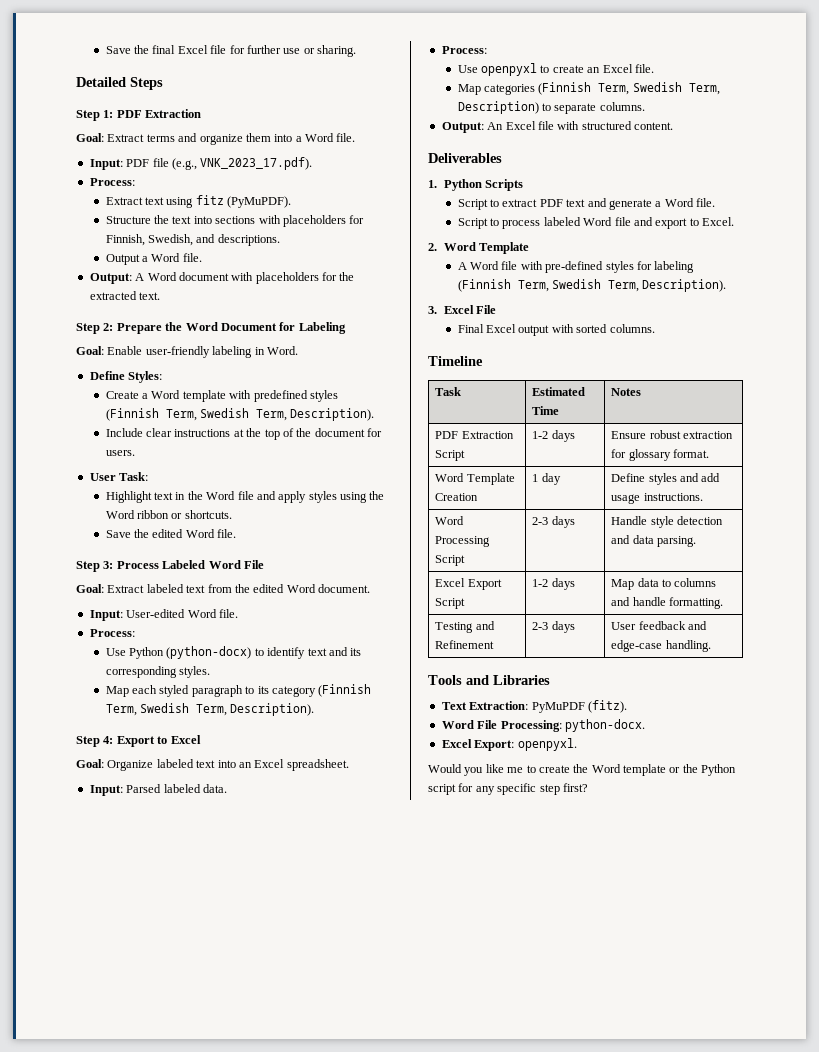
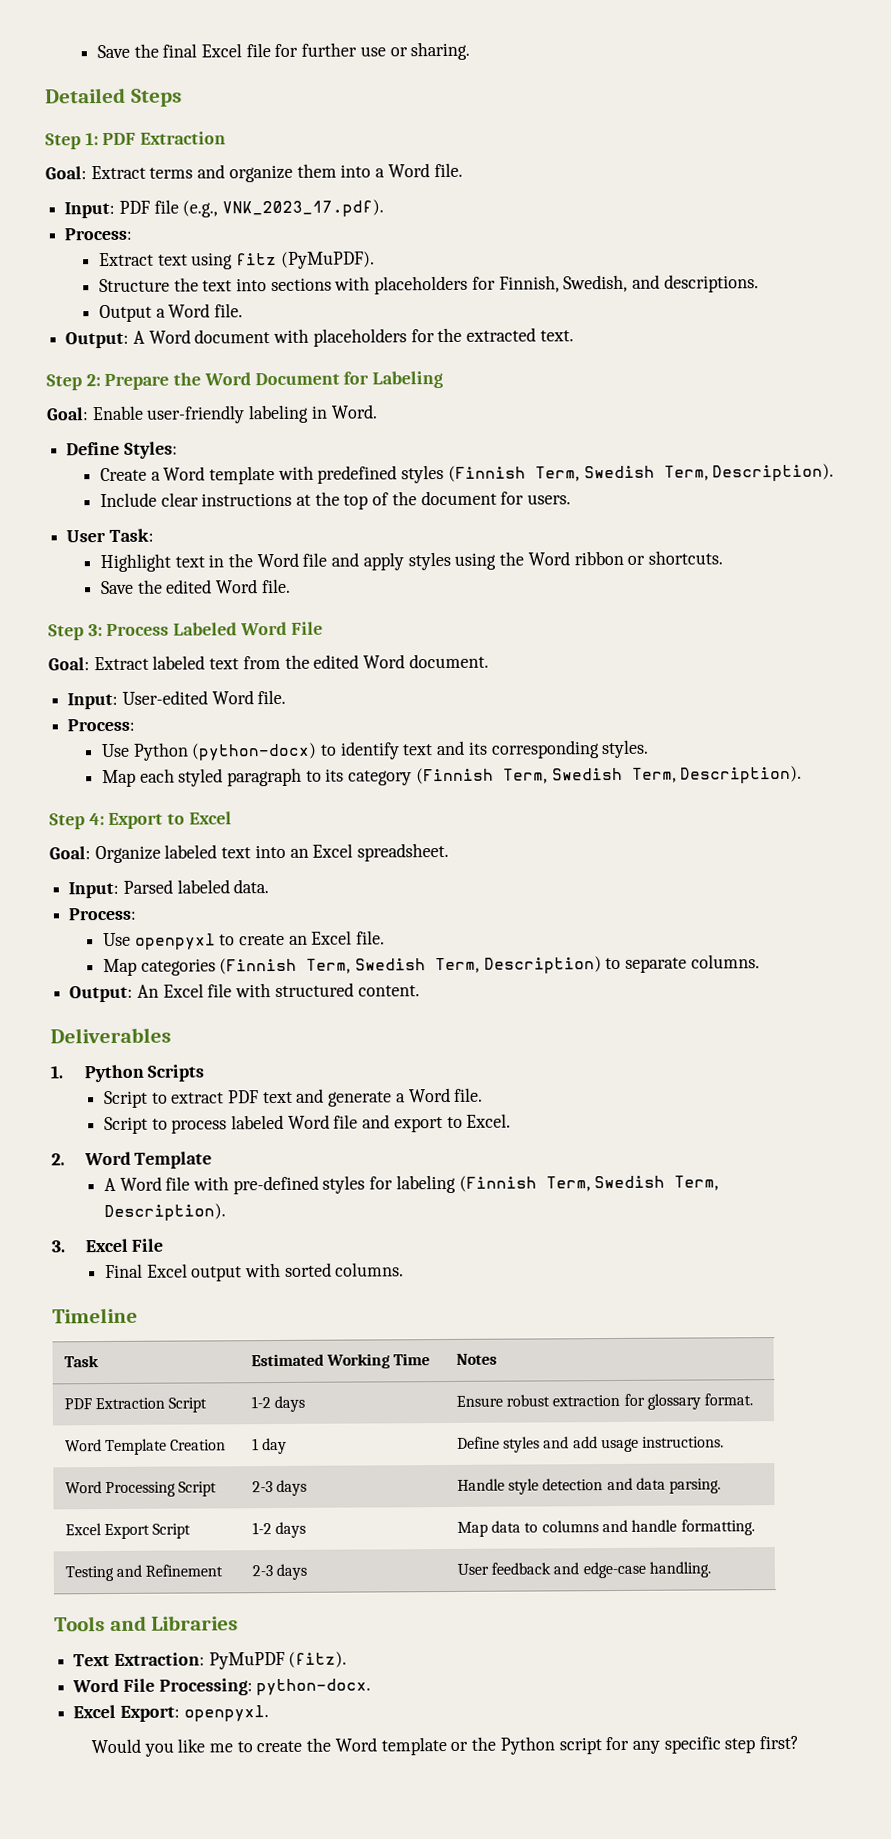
(586, 391) none -> [325,1353,390,1369] Working

